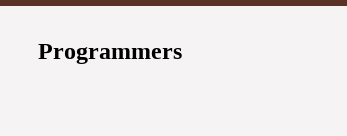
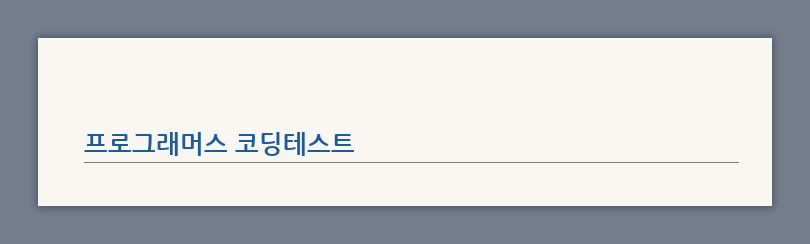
[38,44,182,64] Programmers -> [84,132,355,156] 프로그래머스 코딩테스트

